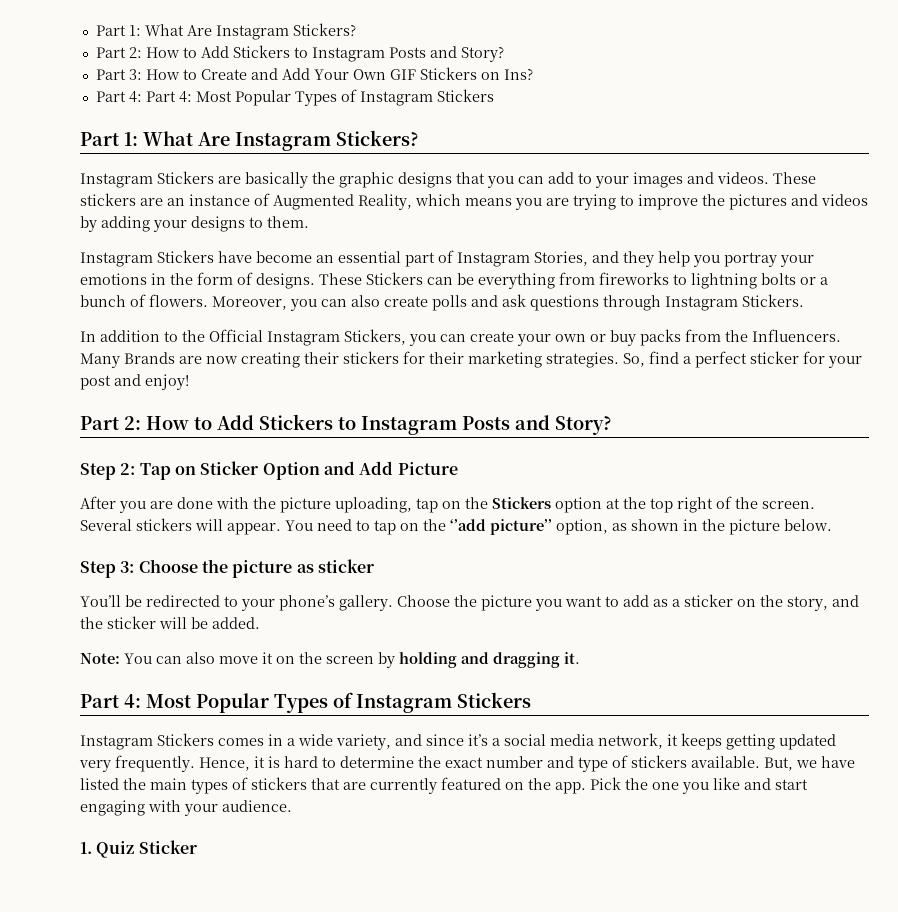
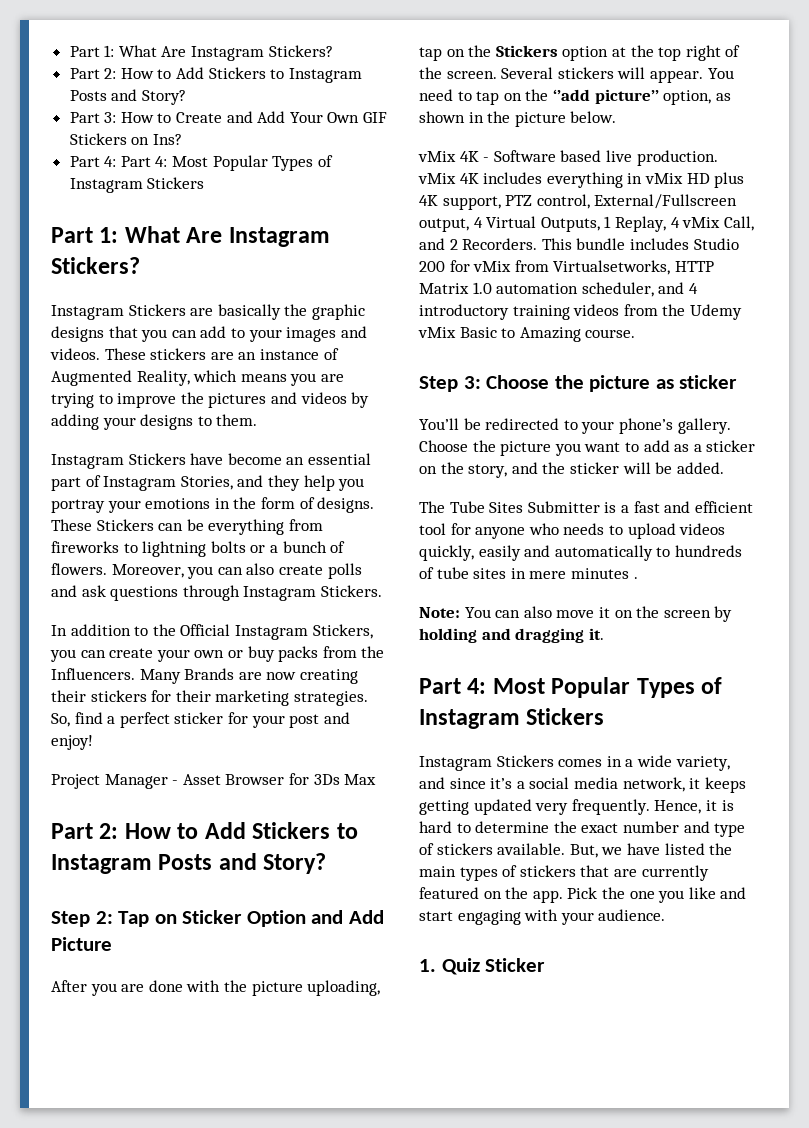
(189, 382) none -> [51,773,377,789] // Project Manager - Asset Browser for 3Ds Max
(832, 525) none -> [418,150,718,166] [418,172,745,188] [419,194,738,210] [419,216,754,232] [419,238,739,250] [419,260,714,275] [419,282,698,297] [419,304,742,320] [418,327,636,342] // vMix 4K - Software based live production. vMix 4K includes everything in vMix HD plus 4K support, PTZ control, External/Fullscreen output, 4 Virtual Outputs, 1 Replay, 4 vMix Call, and 2 Recorders. This bundle includes Studio 200 for vMix from Virtualsetworks, HTTP Matrix 1.0 automation scheduler, and 4 introductory training videos from the Udemy vMix Basic to Amazing course.
(260, 623) none -> [419,501,753,513] [419,523,726,539] [419,545,742,561] [419,567,638,579] // The Tube Sites Submitter is a fast and efficient tool for anyone who needs to upload videos quickly, easily and automatically to hundreds of tube sites in mere minutes .

